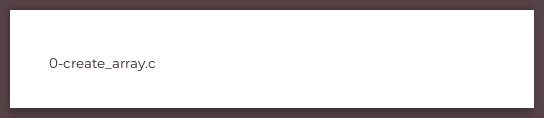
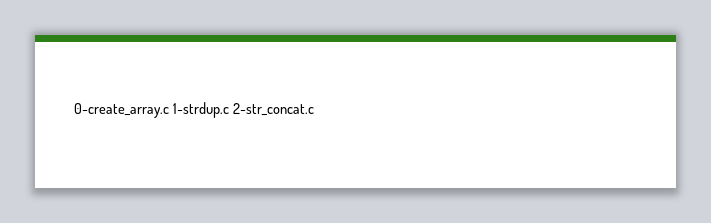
(156, 64) none -> [172,102,314,118] 1-strdup.c 2-str_concat.c

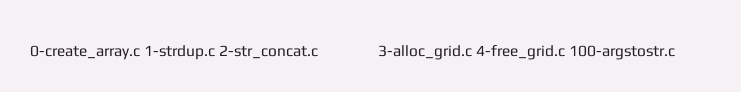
(314, 109) none -> [378,45,676,60] 3-alloc_grid.c 4-free_grid.c 100-argstostr.c

